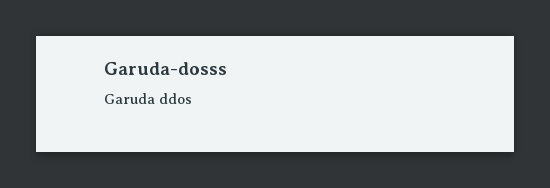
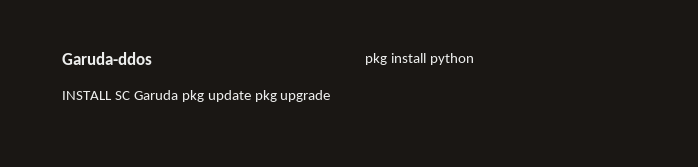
[104,62,227,75] [104,93,192,104] Garuda-dosss // Garuda ddos -> [62,52,152,65] [62,90,331,102] [365,53,474,65] Garuda-ddos // INSTALL SC Garuda pkg update pkg upgrade pkg install python

